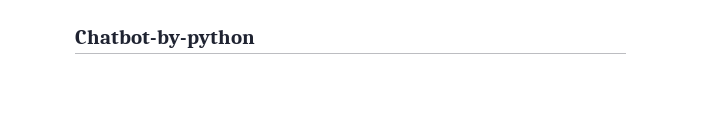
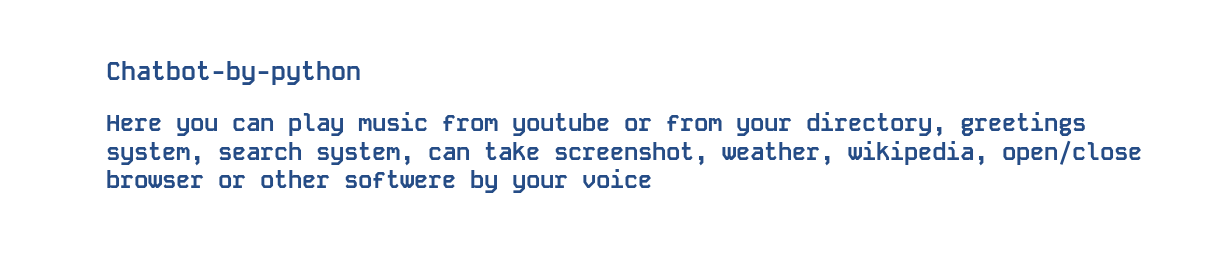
(255, 38) none -> [106,112,1086,137] [106,140,1142,166] [106,169,652,193] // Here you can play music from youtube or from your directory, greetings system, search system, can take screenshot, weather, wikipedia, open/close browser or other softwere by your voice

